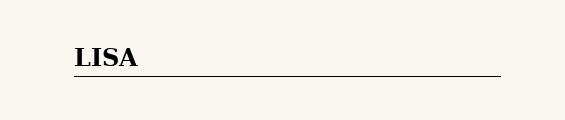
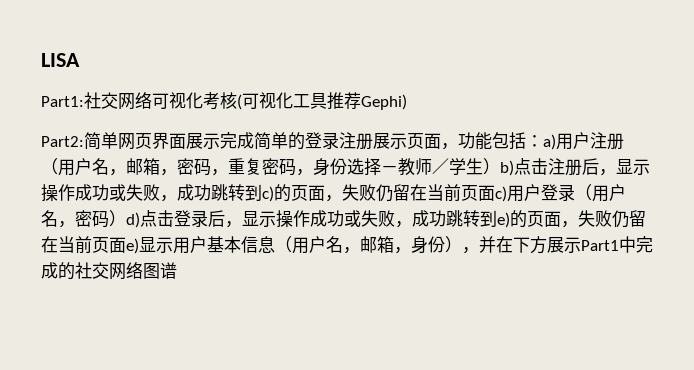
(138, 57) none -> [41,92,407,110] [41,132,624,150] [41,158,650,176] [41,184,626,202] [41,210,646,228] [41,236,653,254] [41,262,177,280] // Part1:社交网络可视化考核(可视化工具推荐Gephi) // Part2:简单网页界面展示完成简单的登录注册展示页面，功能包括：a)用户注册（用户名，邮箱，密码，重复密码，身份选择－教师／学生）b)点击注册后，显示操作成功或失败，成功跳转到c)的页面，失败仍留在当前页面c)用户登录（用户名，密码）d)点击登录后，显示操作成功或失败，成功跳转到e)的页面，失败仍留在当前页面e)显示用户基本信息（用户名，邮箱，身份），并在下方展示Part1中完成的社交网络图谱

